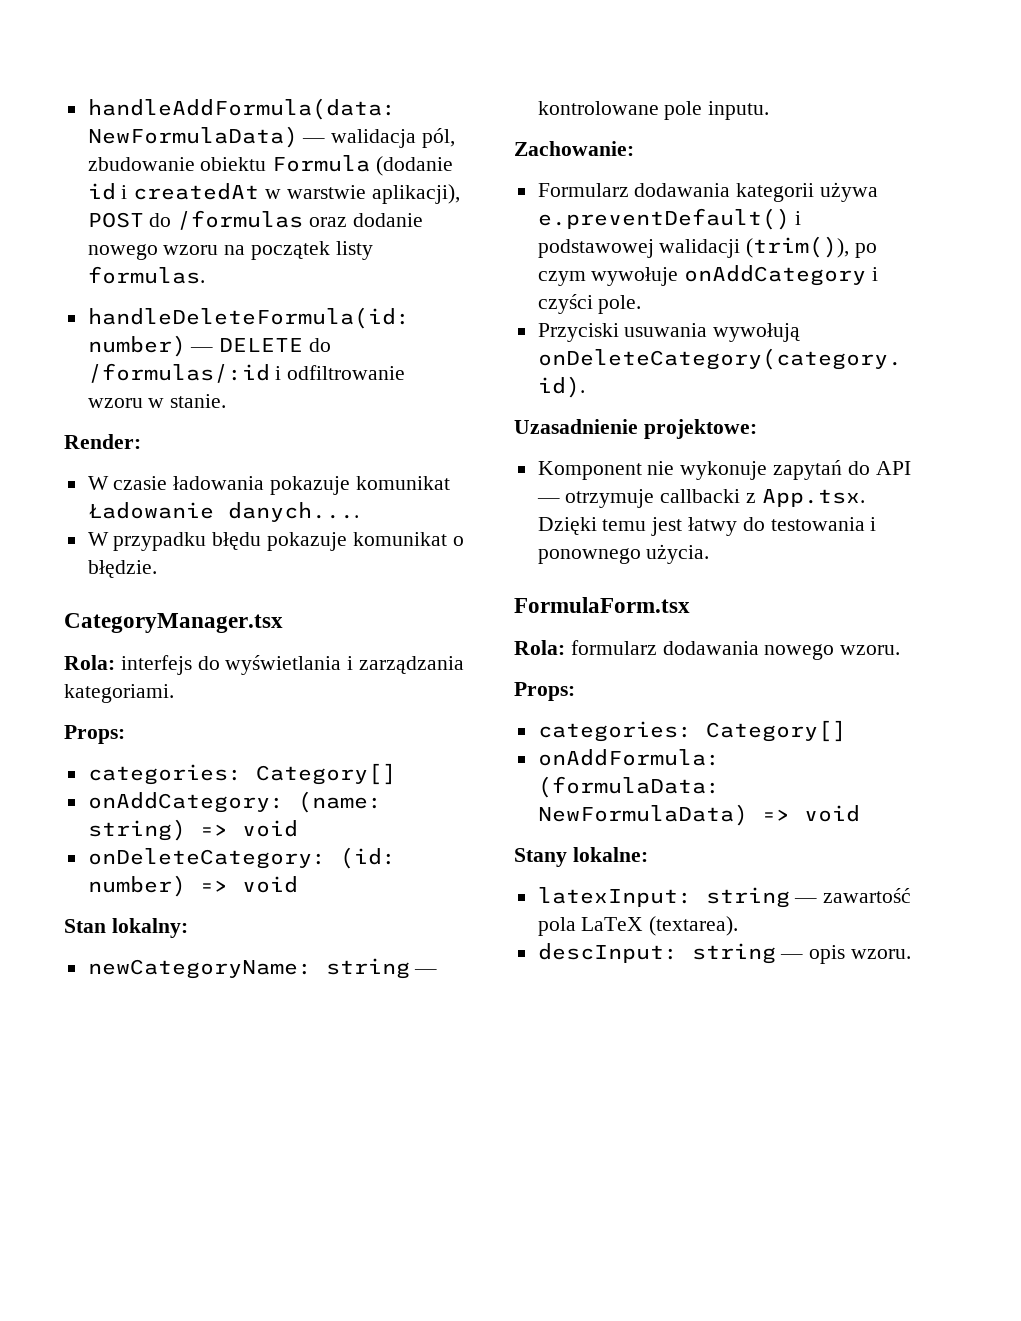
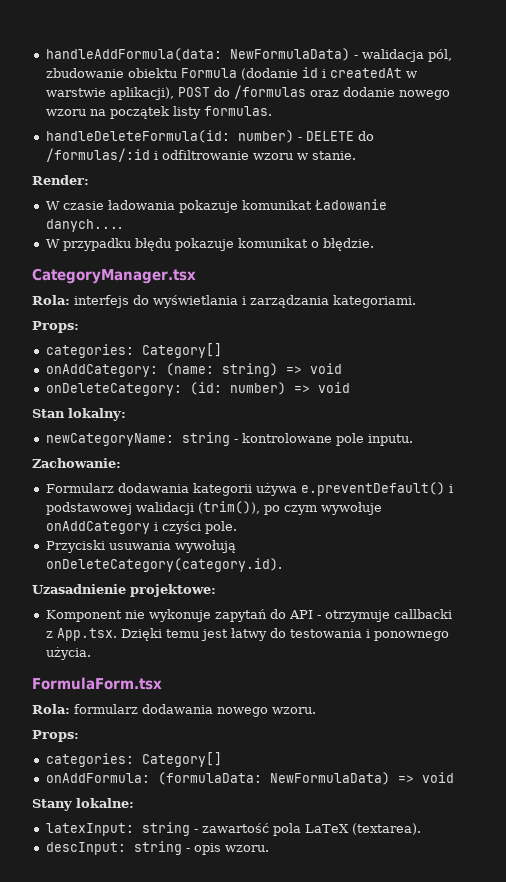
[302,138,326,143] — -> [353,55,358,59] -
[190,347,214,352] — -> [297,137,302,141] -
[414,969,438,974] — -> [233,439,238,443] -
[536,498,560,503] — -> [316,615,321,619] -
[794,898,818,903] — -> [193,829,198,833] -
[780,954,804,959] — -> [185,848,190,852] -

